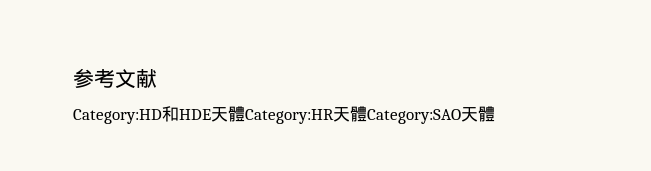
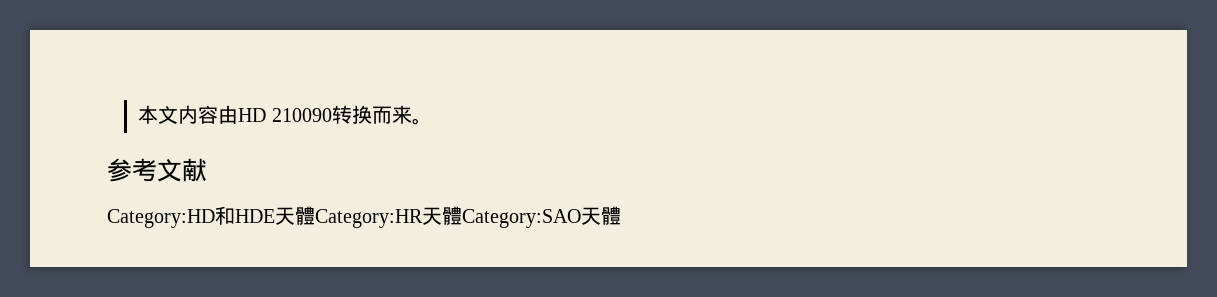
(73, 78) none -> [138,105,432,125] 本文内容由HD 210090转换而来。 //

